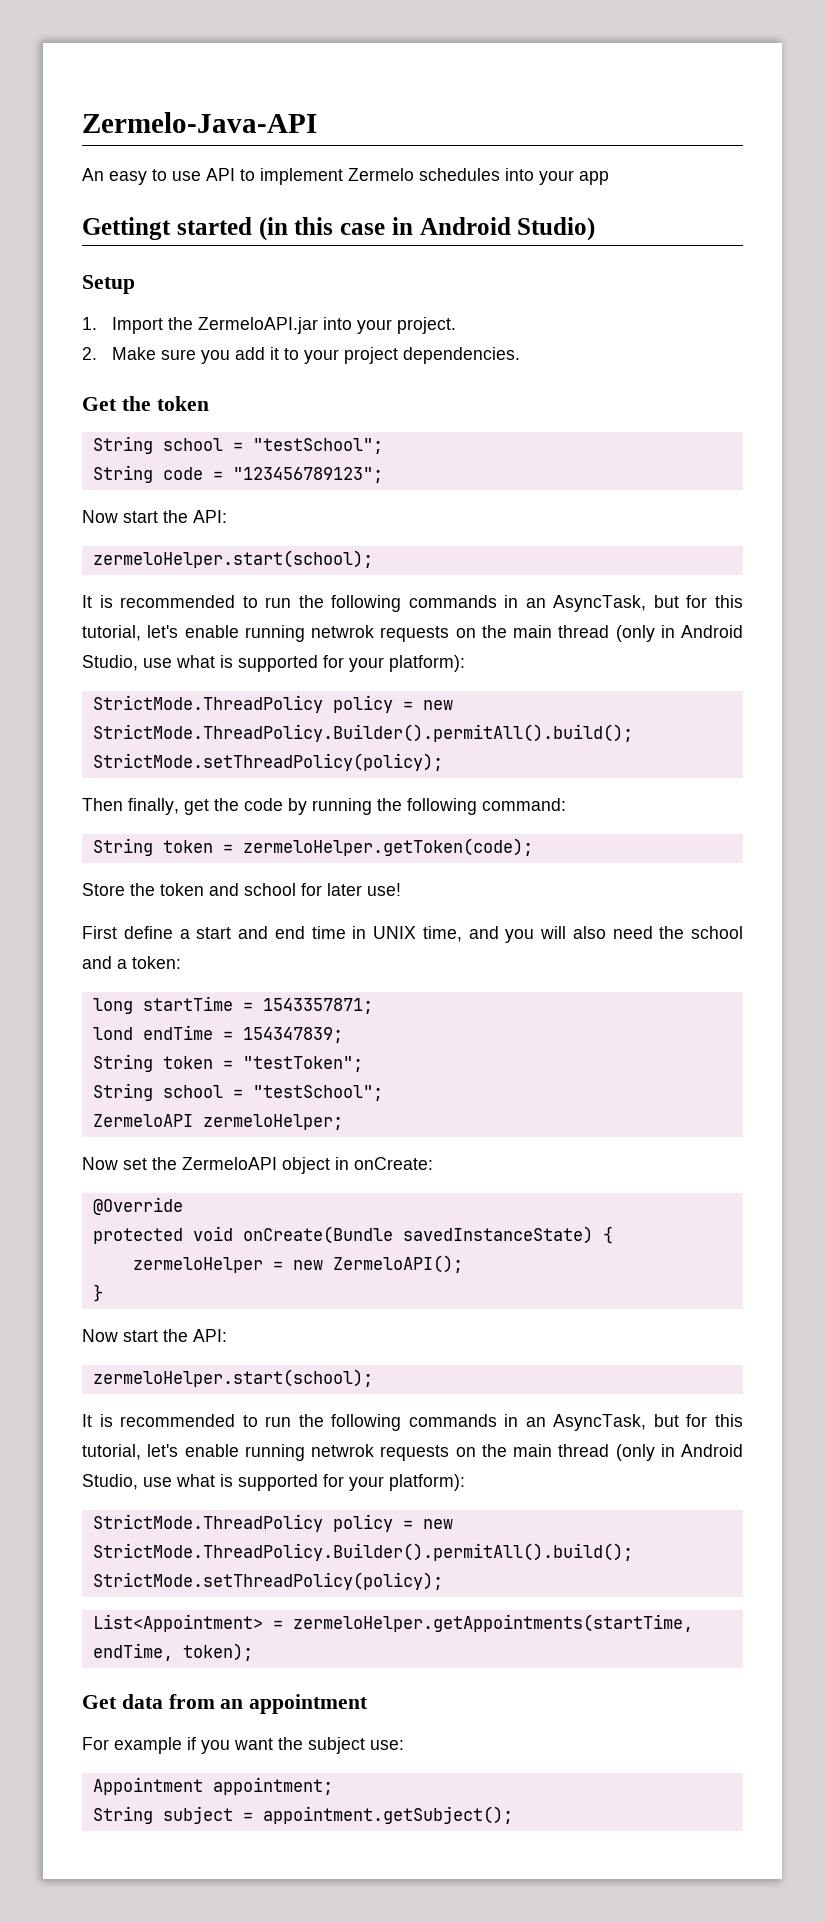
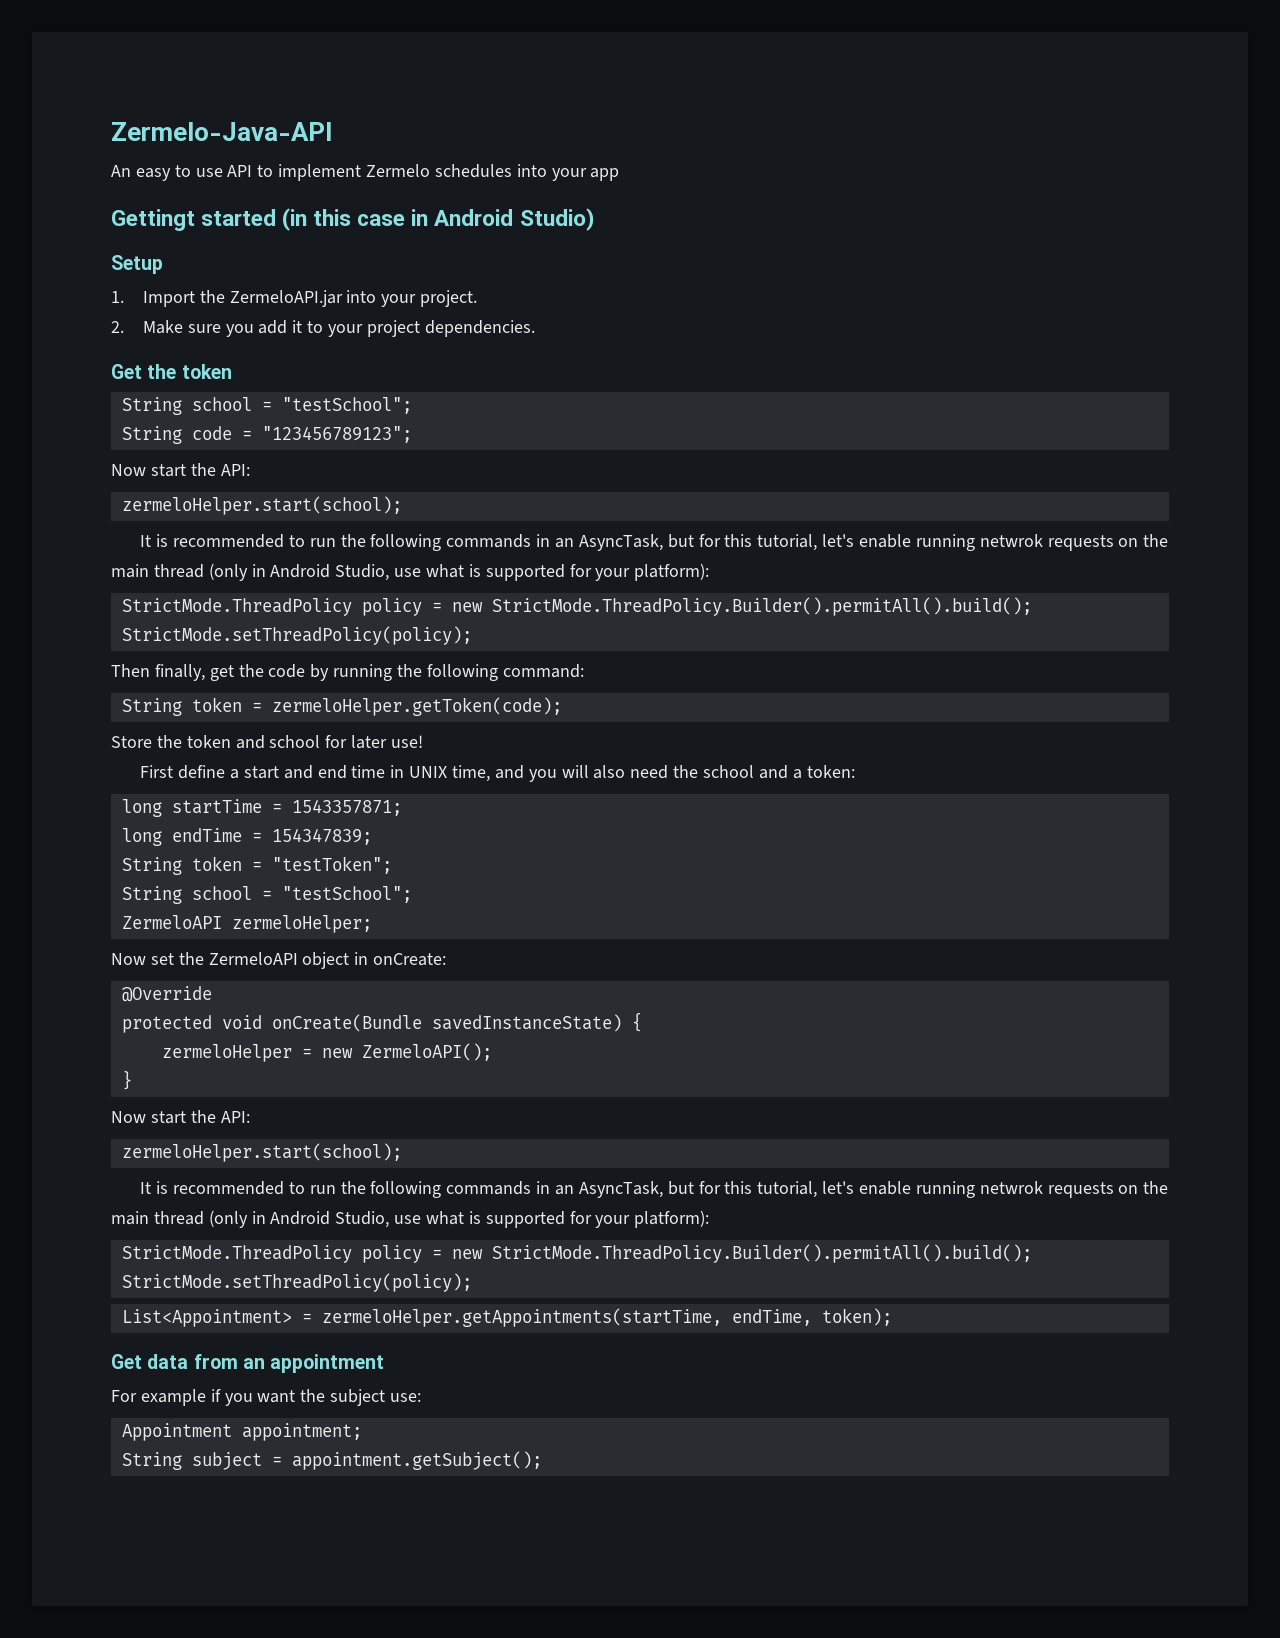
[92,1027,133,1040] lond -> [121,828,162,846] long

